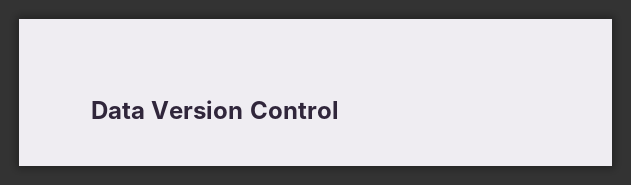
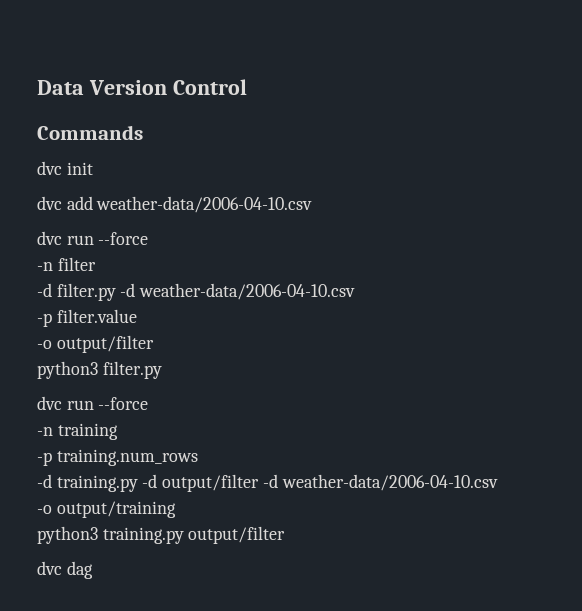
(339, 110) none -> [37,125,143,140] [37,161,93,175] [37,196,313,213] [37,231,149,245] [37,257,96,271] [37,283,356,301] [37,309,137,327] [37,335,154,353] [37,361,162,379] [37,396,149,410] [37,423,118,440] [37,449,198,466] [37,474,498,492] [37,501,176,518] [37,526,286,544] [37,561,93,579] // Commands // dvc init // dvc add weather-data/2006-04-10.csv // dvc run --force // -n filter // -d filter.py -d weather-data/2006-04-10.csv // -p filter.value // -o output/filter // python3 filter.py // dvc run --force // -n training // -p training.num_rows // -d training.py -d output/filter -d weather-data/2006-04-10.csv // -o output/training // python3 training.py output/filter // dvc dag

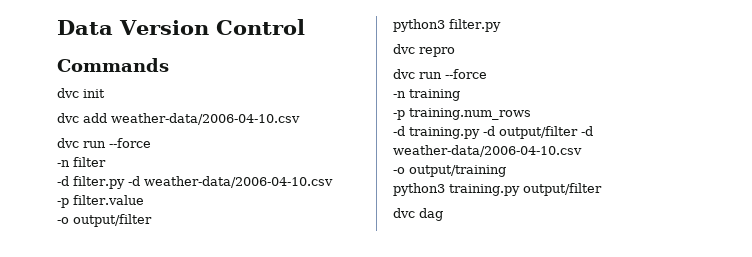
(162, 370) none -> [393,44,455,57] // dvc repro

